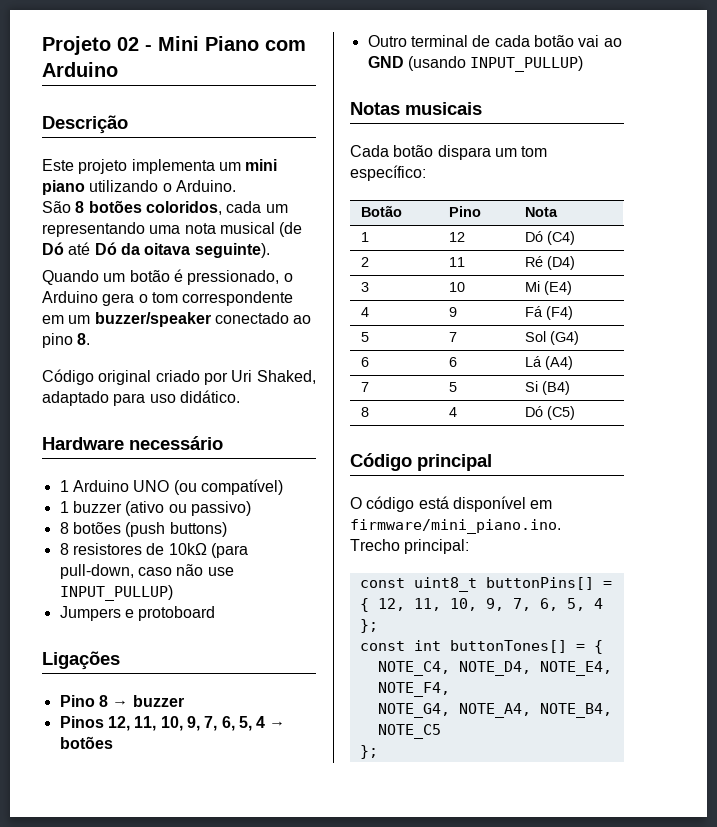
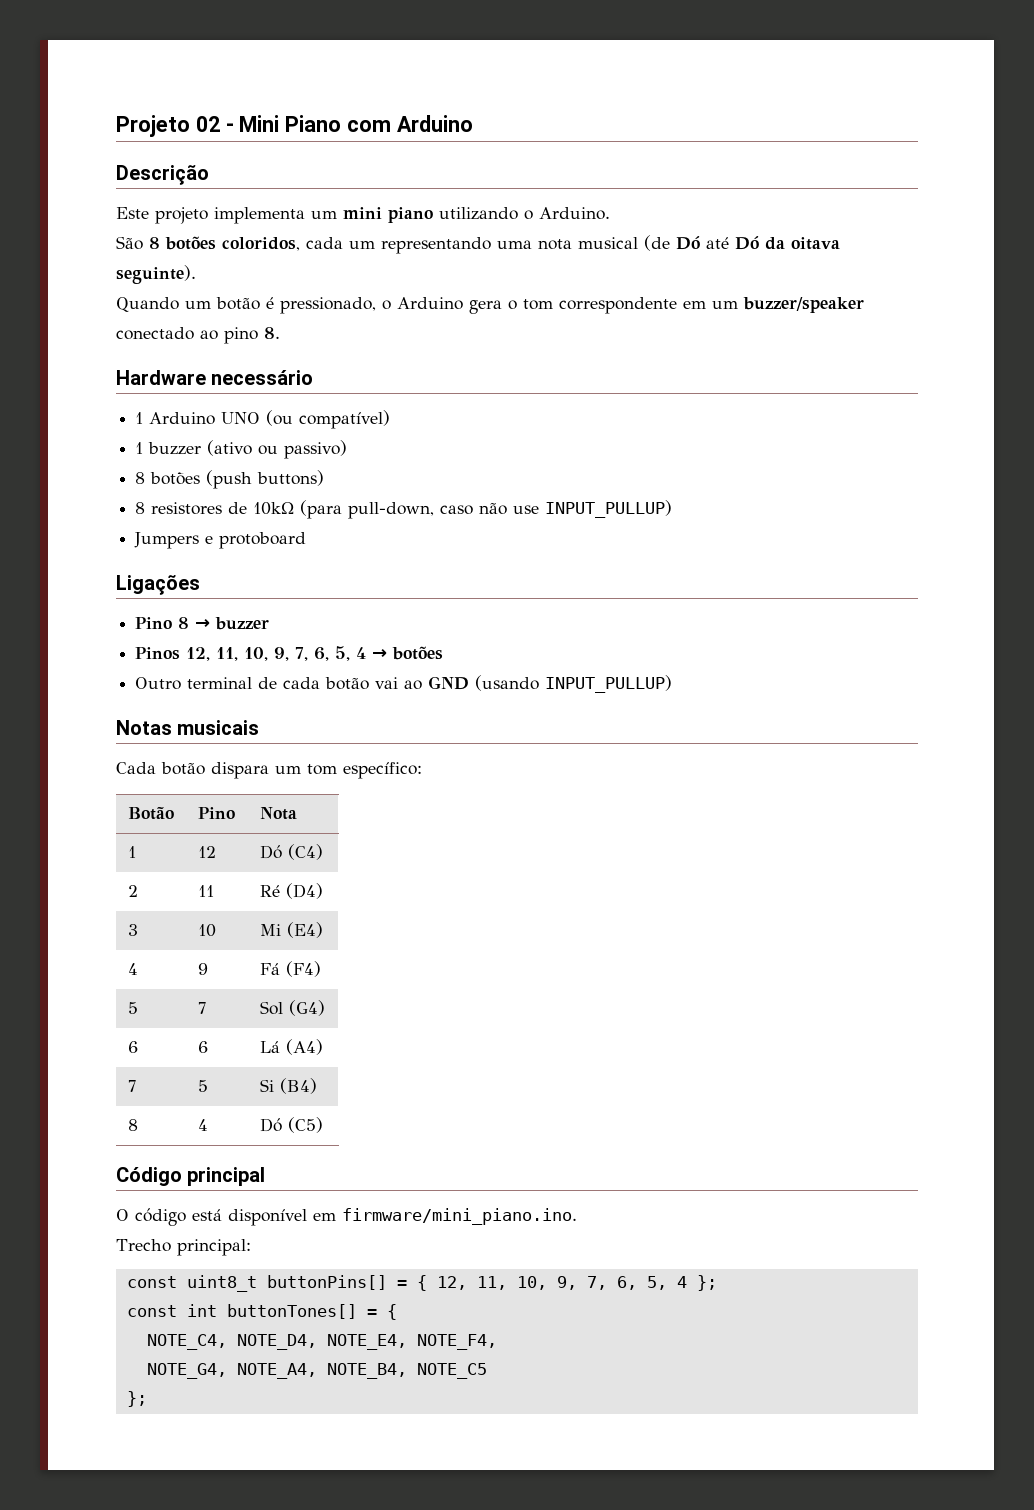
[42,369,316,385] [42,390,240,406] // Código original criado por Uri Shaked, adaptado para uso didático. -> (280, 333) none

